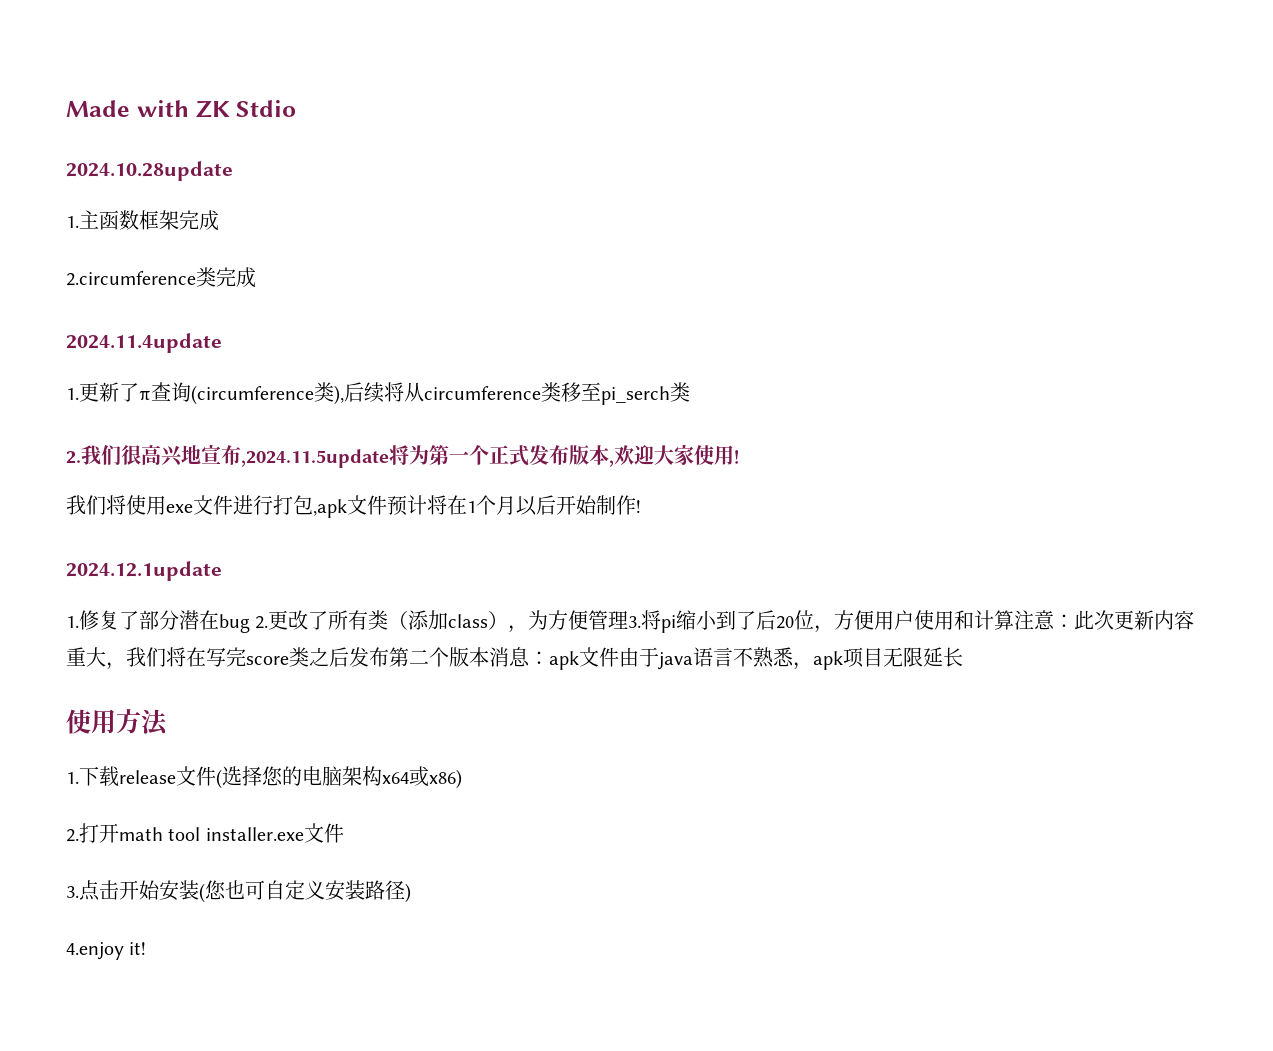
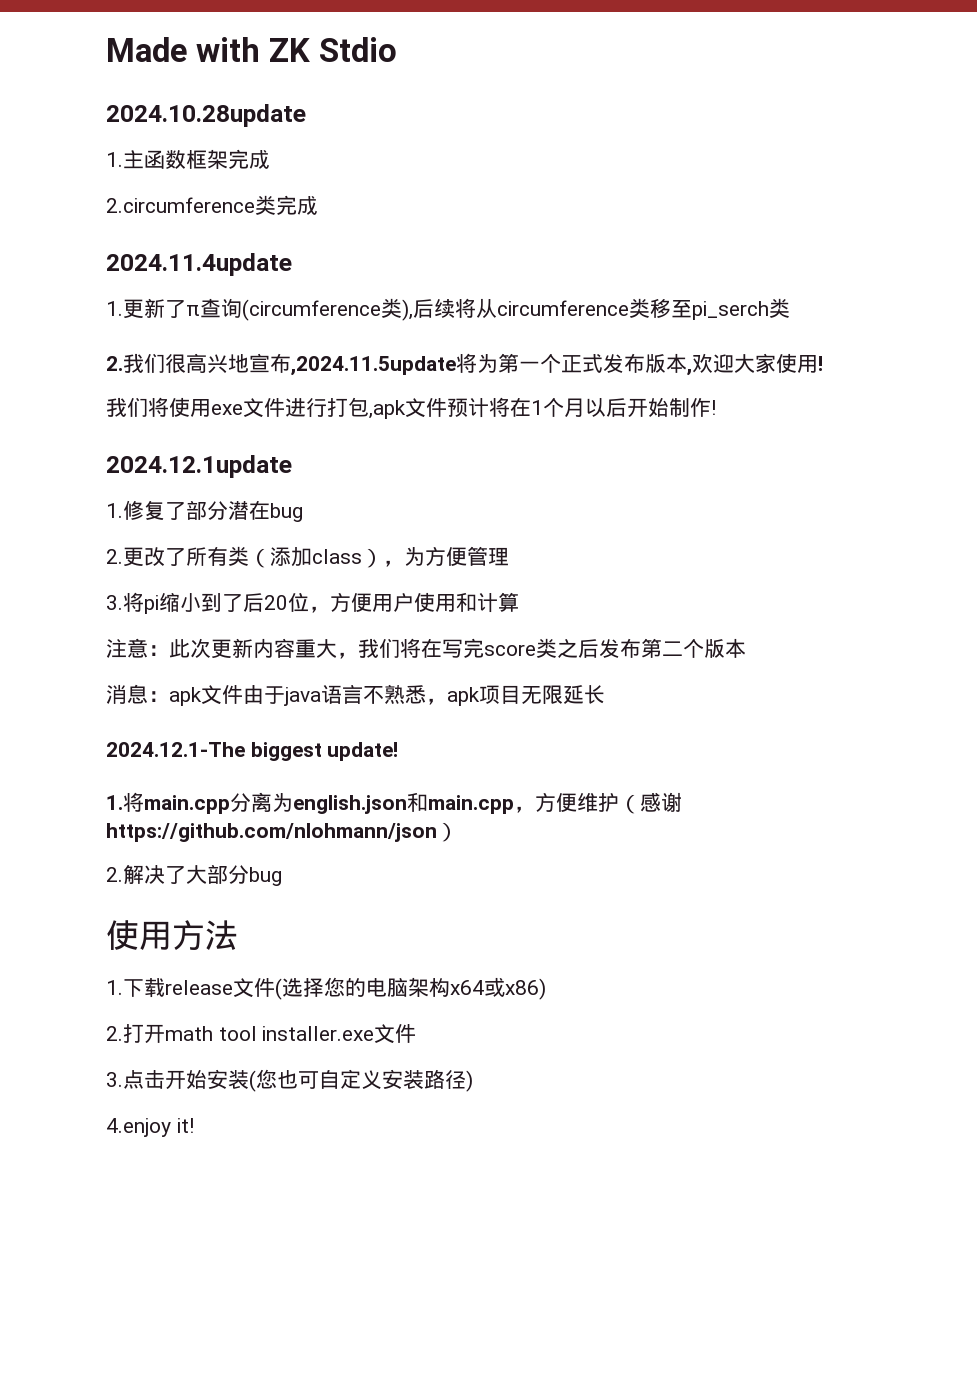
(250, 623) none -> (303, 512) //
(629, 620) none -> (509, 556) //
(1015, 620) none -> (519, 602) //
(489, 657) none -> (746, 648) //
(963, 657) none -> [106,742,399,761] [106,792,682,814] [106,822,458,842] [106,864,282,886] // 2024.12.1-The biggest update! // 1.将main.cpp分离为english.json和main.cpp，方便维护（感谢https://github.com/nlohmann/json） // 2.解决了大部分bug

